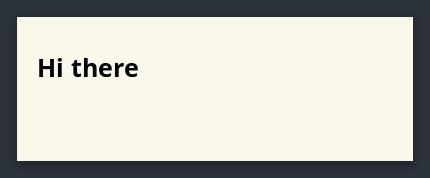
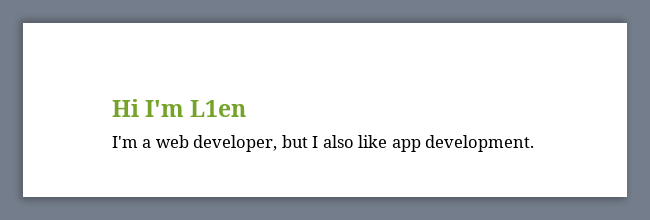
[71,58,139,77] there -> [145,100,247,117] [112,135,535,152] I'm L1en // I'm a web developer, but I also like app development.

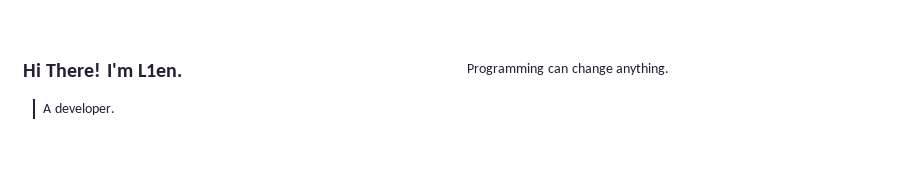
[145,100,247,117] [112,135,535,152] I'm L1en // I'm a web developer, but I also like app development. -> [46,63,182,77] [43,103,115,115] [467,63,670,75] There! I'm L1en. // A developer. // Programming can change anything.

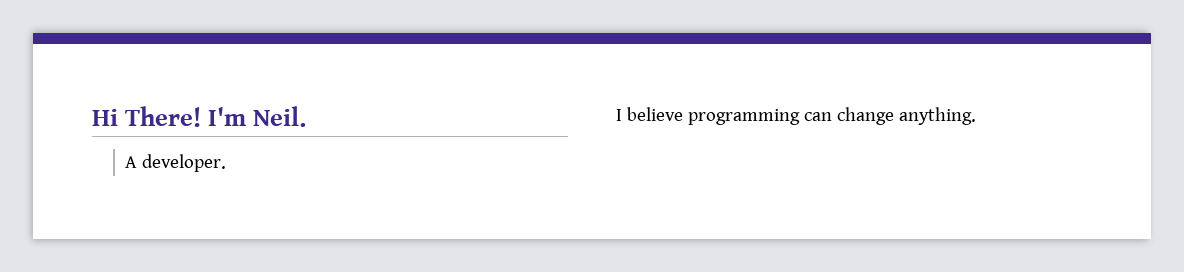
[137,64,182,77] L1en. -> [253,106,307,127] Neil.
[467,63,544,75] Programming -> [616,107,800,125] I believe programming

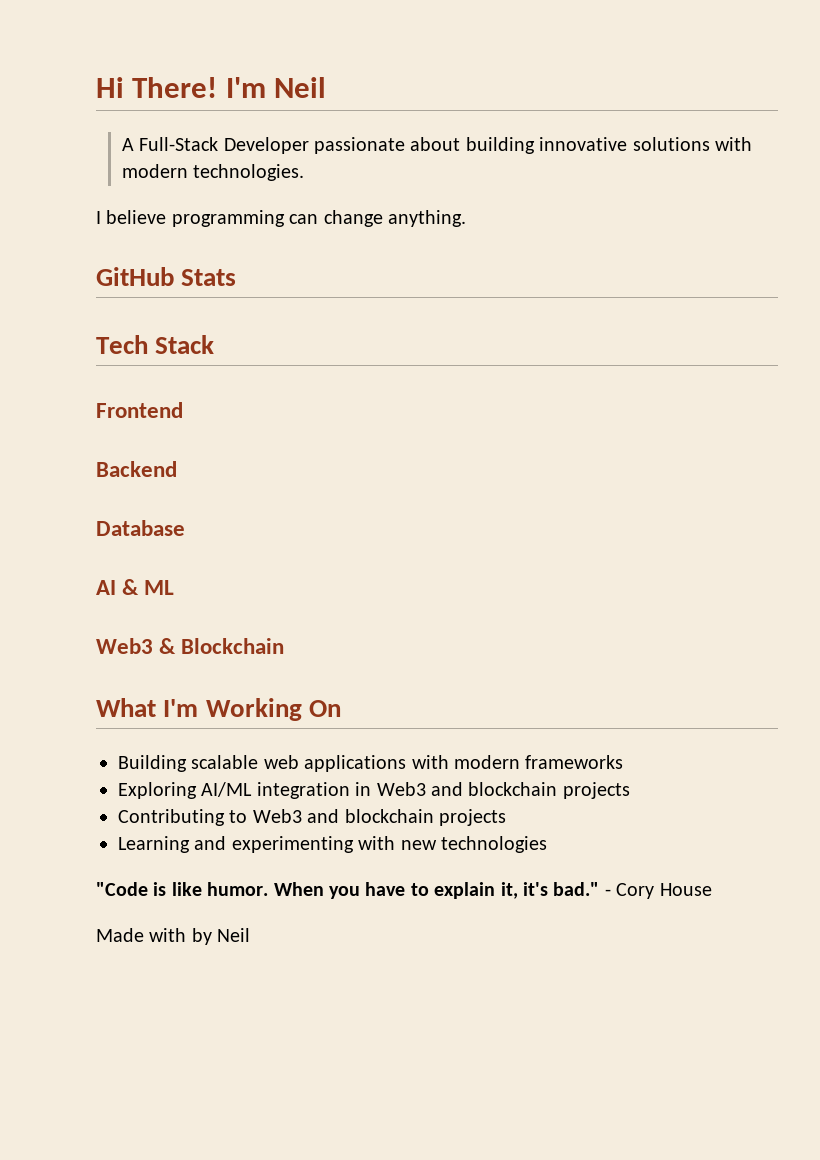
[253,106,307,127] Neil. -> [274,77,327,98] Neil
[142,154,227,172] developer. -> [139,137,753,154] [121,164,305,181] Full-Stack Developer passionate about building innovative solutions with modern technologies.
(976, 116) none -> [96,267,237,286] [96,335,215,354] [96,402,183,418] [96,461,177,477] [96,520,185,536] [96,579,175,595] [96,638,285,654] [96,698,341,721] [118,755,624,772] [118,782,630,799] [118,809,506,826] [118,836,547,853] [96,882,712,899] [96,928,251,945] // GitHub Stats // Tech Stack // Frontend // Backend // Database // AI & ML // Web3 & Blockchain // What I'm Working On // Building scalable web applications with modern frameworks // Exploring AI/ML integration in Web3 and blockchain projects // Contributing to Web3 and blockchain projects // Learning and experimenting with new technologies // "Code is like humor. When you have to explain it, it's bad." - Cory House // Made with by Neil

